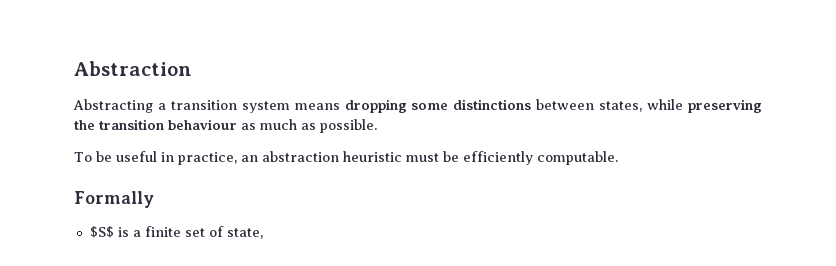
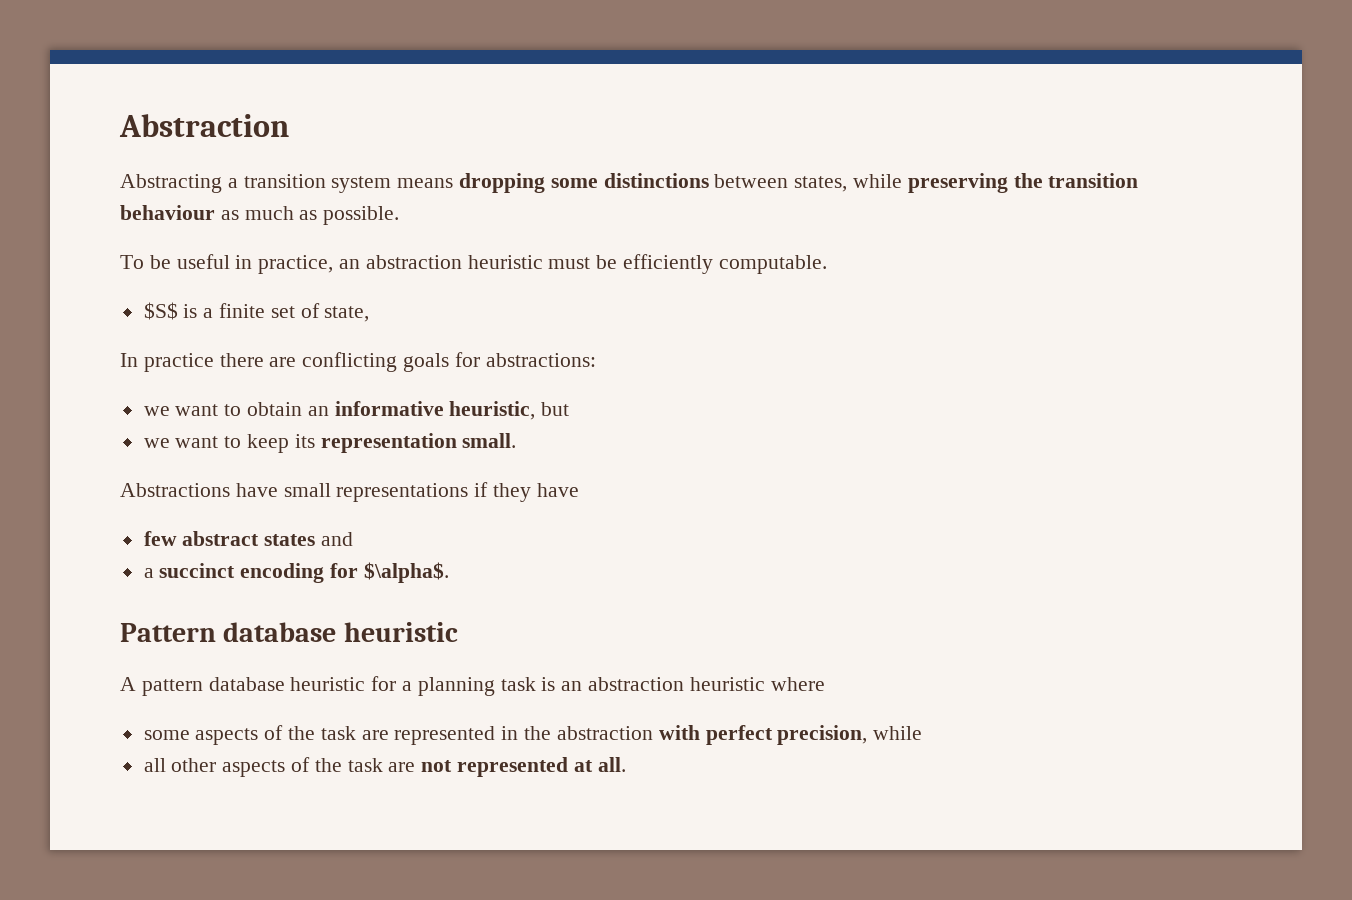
[74,191,154,208] // Formally -> (827, 264) none
(263, 233) none -> [120,352,596,372] [143,401,570,420] [143,433,517,453] [120,482,579,502] [143,531,354,546] [143,562,449,583] [120,622,458,642] [120,676,825,696] [143,725,923,745] [143,757,626,777] // In practice there are conflicting goals for abstractions: // we want to obtain an informative heuristic, but // we want to keep its representation small. // Abstractions have small representations if they have // few abstract states and // a succinct encoding for $\alpha$. // Pattern database heuristic // A pattern database heuristic for a planning task is an abstraction heuristic where // some aspects of the task are represented in the abstraction with perfect precision, while // all other aspects of the task are not represented at all.

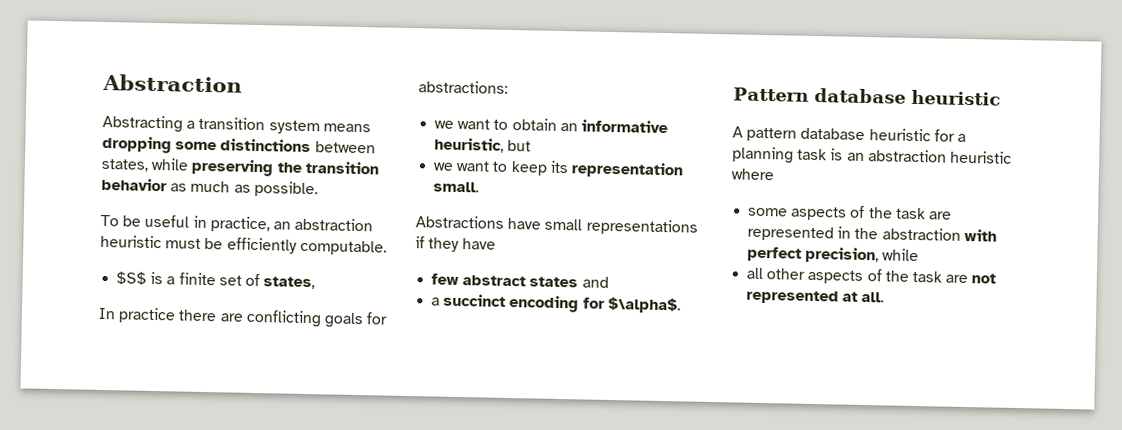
[120,205,215,220] behaviour -> [101,177,167,192] behavior
[324,306,370,322] state, -> [263,276,316,290] states,

